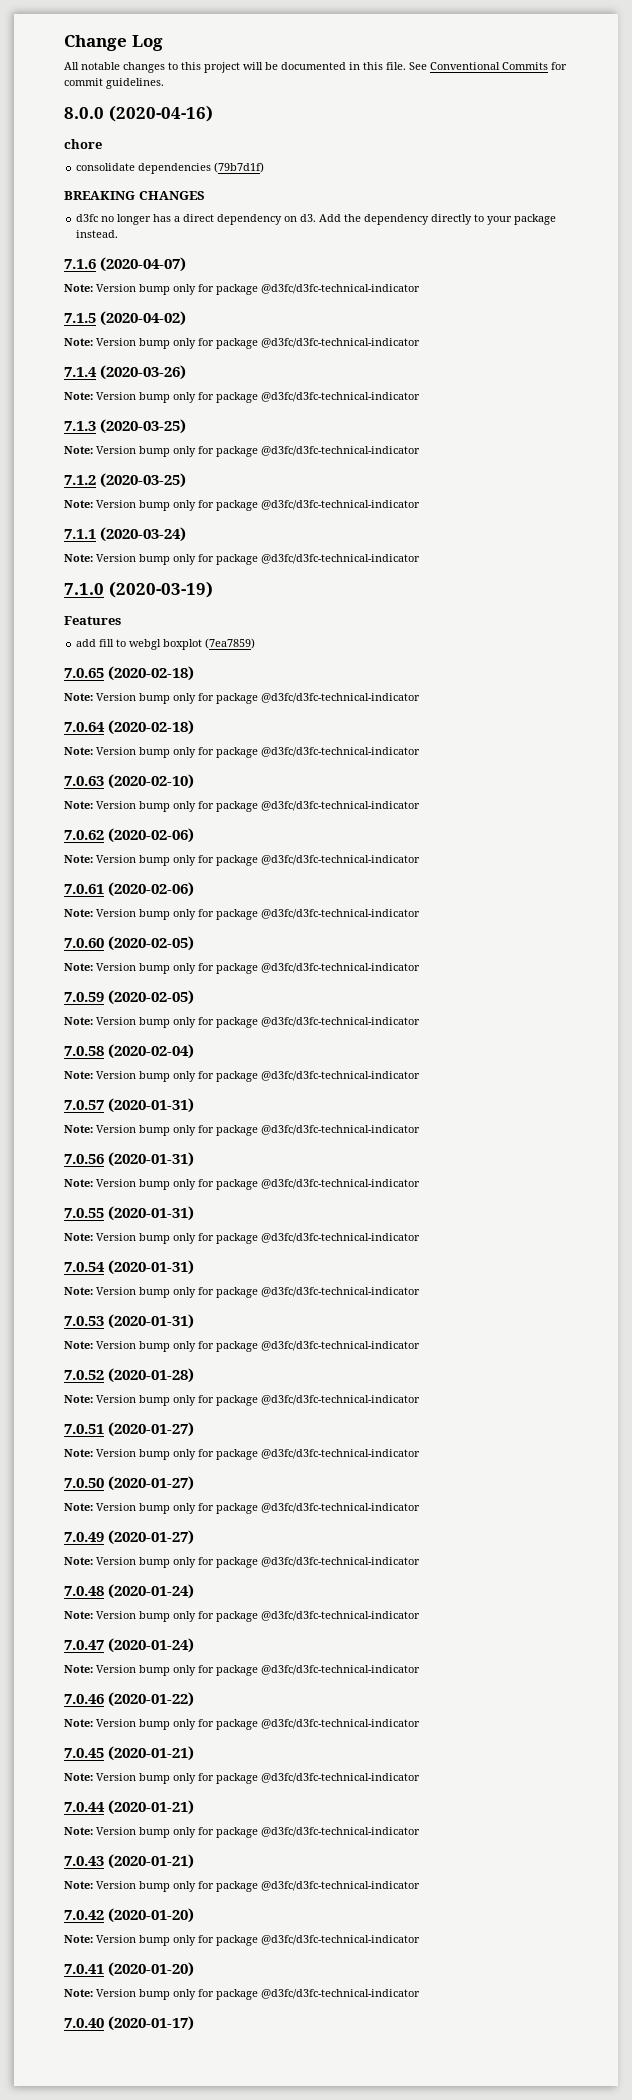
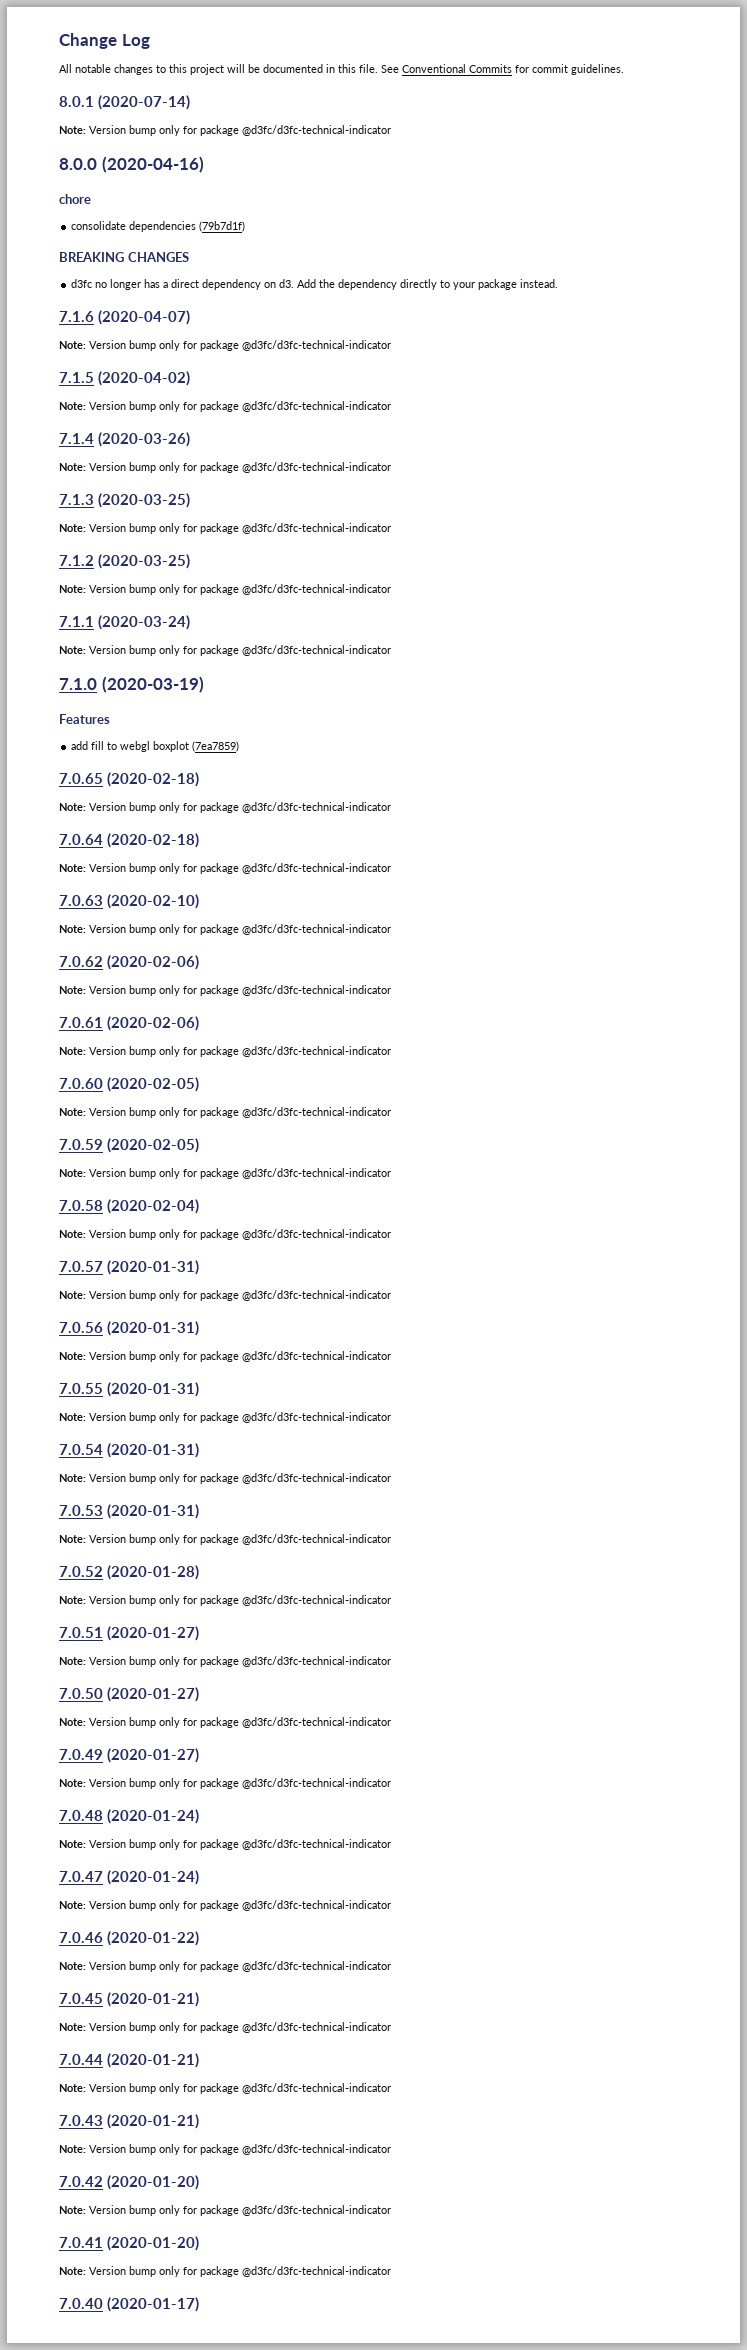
(164, 83) none -> [59,95,191,110] [59,125,391,136] // 8.0.1 (2020-07-14) // Note: Version bump only for package @d3fc/d3fc-technical-indicator

